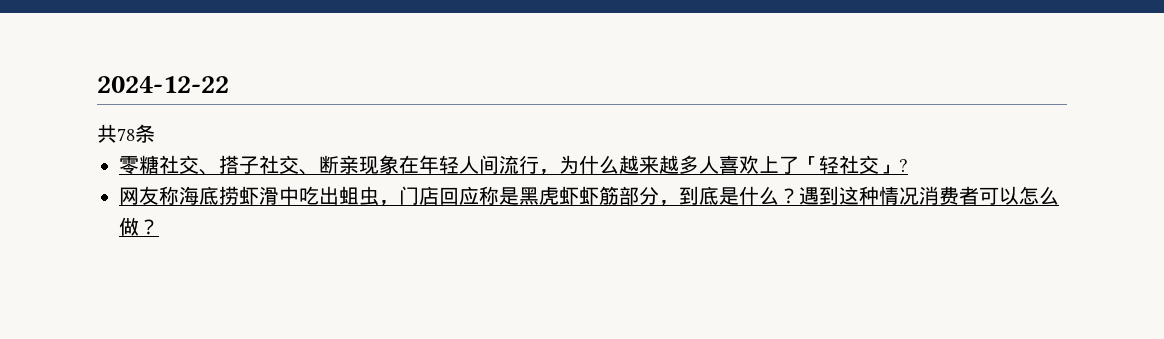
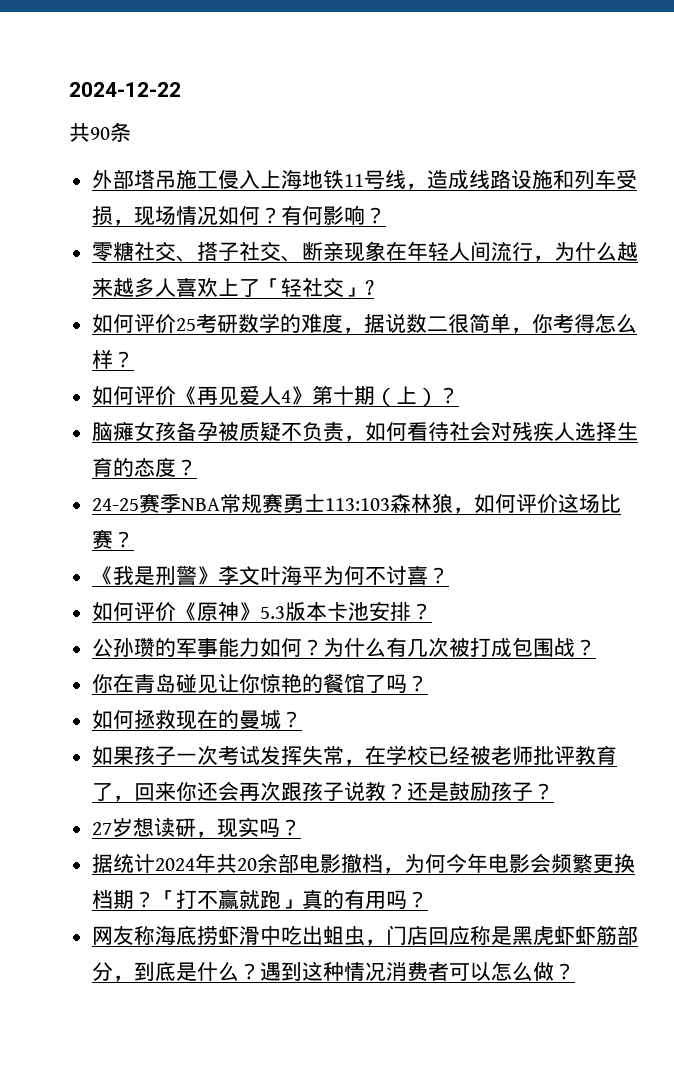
[117,128,135,141] 78 -> [90,127,110,140] 90
(155, 133) none -> [92,169,638,190] [92,205,387,226] // 外部塔吊施工侵入上海地铁11号线，造成线路设施和列车受损，现场情况如何？有何影响？
(908, 165) none -> [92,313,638,334] [92,350,135,369] [92,385,460,407] [92,421,639,442] [92,457,198,477] [92,493,622,514] [92,529,135,549] [92,565,450,586] [92,601,433,621] [92,637,597,658] [92,673,429,694] [92,709,303,730] [92,745,618,766] [92,781,555,802] [92,817,302,838] [92,853,636,874] [92,889,429,910] // 如何评价25考研数学的难度，据说数二很简单，你考得怎么样？ // 如何评价《再见爱人4》第十期（上）？ // 脑瘫女孩备孕被质疑不负责，如何看待社会对残疾人选择生育的态度？ // 24-25赛季NBA常规赛勇士113:103森林狼，如何评价这场比赛？ // 《我是刑警》李文叶海平为何不讨喜？ // 如何评价《原神》5.3版本卡池安排？ // 公孙瓒的军事能力如何？为什么有几次被打成包围战？ // 你在青岛碰见让你惊艳的餐馆了吗？ // 如何拯救现在的曼城？ // 如果孩子一次考试发挥失常，在学校已经被老师批评教育了，回来你还会再次跟孩子说教？还是鼓励孩子？ // 27岁想读研，现实吗？ // 据统计2024年共20余部电影撤档，为何今年电影会频繁更换档期？「打不赢就跑」真的有用吗？

